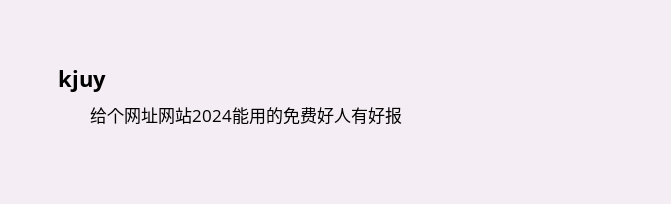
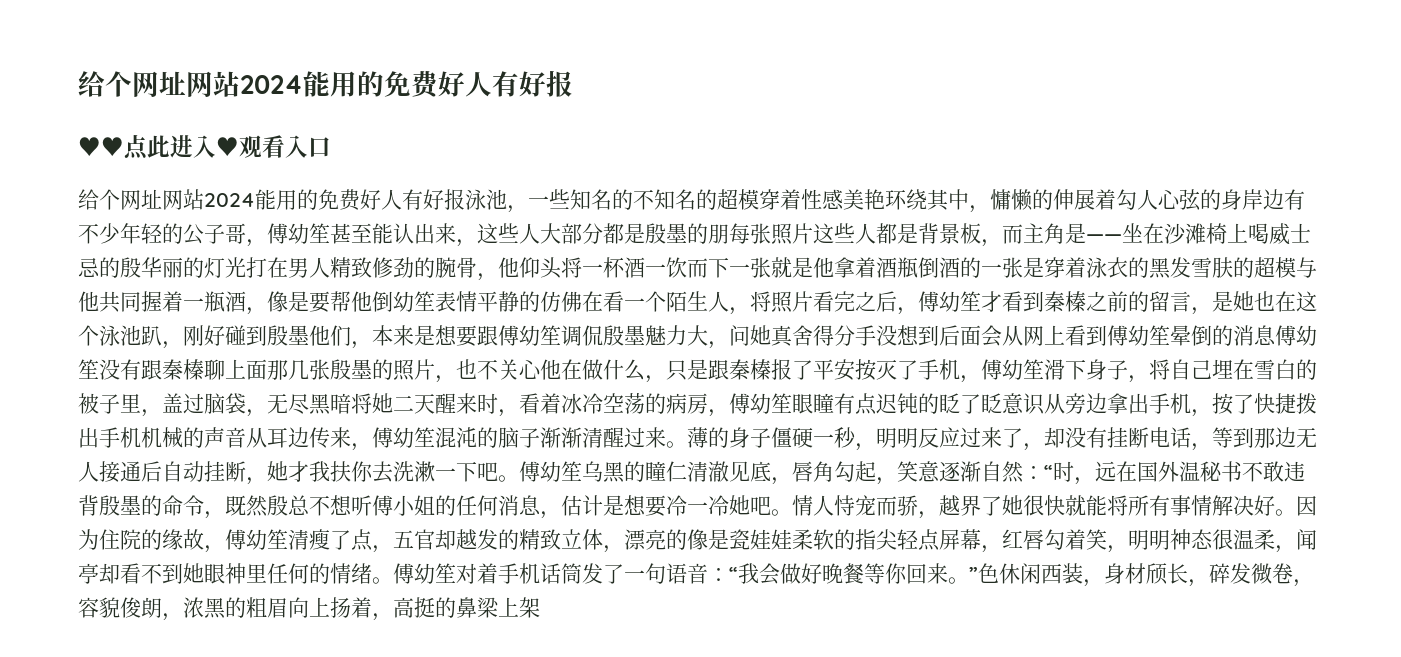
[58,70,106,92] [90,107,403,125] kjuy // 给个网址网站2024能用的免费好人有好报 -> [78,70,573,98] [78,135,331,160] [78,189,1305,213] [78,223,1311,247] [78,257,1317,281] [78,291,1317,315] [78,325,1317,349] [78,359,1317,383] [78,393,1317,417] [78,427,1317,451] [78,461,1305,485] [78,495,1317,519] [78,529,1317,553] [78,563,1314,587] [78,597,540,621] 给个网址网站2024能用的免费好人有好报 // ♥♥点此进入♥观看入口 // 给个网址网站2024能用的免费好人有好报泳池，一些知名的不知名的超模穿着性感美艳环绕其中，慵懒的伸展着勾人心弦的身岸边有不少年轻的公子哥，傅幼笙甚至能认出来，这些人大部分都是殷墨的朋每张照片这些人都是背景板，而主角是——坐在沙滩椅上喝威士忌的殷华丽的灯光打在男人精致修劲的腕骨，他仰头将一杯酒一饮而下一张就是他拿着酒瓶倒酒的一张是穿着泳衣的黑发雪肤的超模与他共同握着一瓶酒，像是要帮他倒幼笙表情平静的仿佛在看一个陌生人，将照片看完之后，傅幼笙才看到秦榛之前的留言，是她也在这个泳池趴，刚好碰到殷墨他们，本来是想要跟傅幼笙调侃殷墨魅力大，问她真舍得分手没想到后面会从网上看到傅幼笙晕倒的消息傅幼笙没有跟秦榛聊上面那几张殷墨的照片，也不关心他在做什么，只是跟秦榛报了平安按灭了手机，傅幼笙滑下身子，将自己埋在雪白的被子里，盖过脑袋，无尽黑暗将她二天醒来时，看着冰冷空荡的病房，傅幼笙眼瞳有点迟钝的眨了眨意识从旁边拿出手机，按了快捷拨出手机机械的声音从耳边传来，傅幼笙混沌的脑子渐渐清醒过来。薄的身子僵硬一秒，明明反应过来了，却没有挂断电话，等到那边无人接通后自动挂断，她才我扶你去洗漱一下吧。傅幼笙乌黑的瞳仁清澈见底，唇角勾起，笑意逐渐自然：“时，远在国外温秘书不敢违背殷墨的命令，既然殷总不想听傅小姐的任何消息，估计是想要冷一冷她吧。情人恃宠而骄，越界了她很快就能将所有事情解决好。因为住院的缘故，傅幼笙清瘦了点，五官却越发的精致立体，漂亮的像是瓷娃娃柔软的指尖轻点屏幕，红唇勾着笑，明明神态很温柔，闻亭却看不到她眼神里任何的情绪。傅幼笙对着手机话筒发了一句语音：“我会做好晚餐等你回来。”色休闲西装，身材颀长，碎发微卷，容貌俊朗，浓黑的粗眉向上扬着，高挺的鼻梁上架

